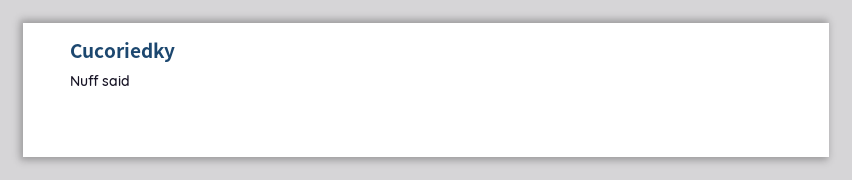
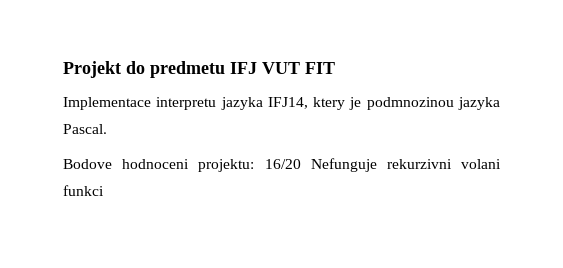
[70,42,175,62] [70,75,130,86] Cucoriedky // Nuff said -> [63,61,335,78] [63,97,500,110] [63,124,107,134] [63,158,501,172] [63,185,104,196] Projekt do predmetu IFJ VUT FIT // Implementace interpretu jazyka IFJ14, ktery je podmnozinou jazyka Pascal. // Bodove hodnoceni projektu: 16/20 Nefunguje rekurzivni volani funkci

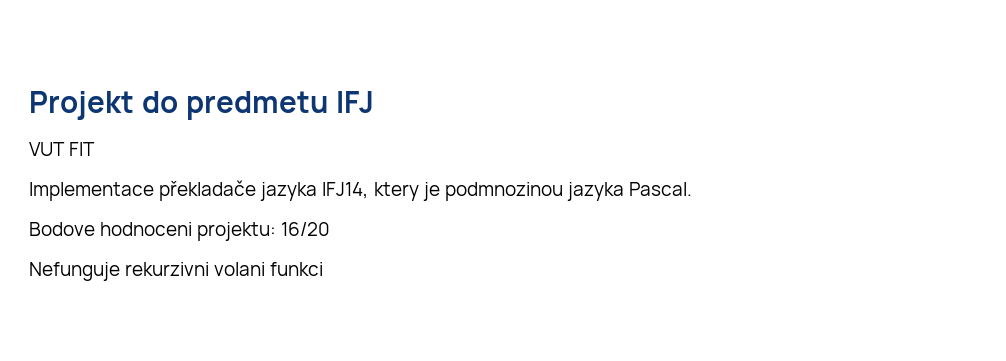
(257, 68) none -> (374, 102) //
[156,97,217,110] interpretu -> [159,180,257,201] překladače
(301, 164) none -> (331, 229) //

